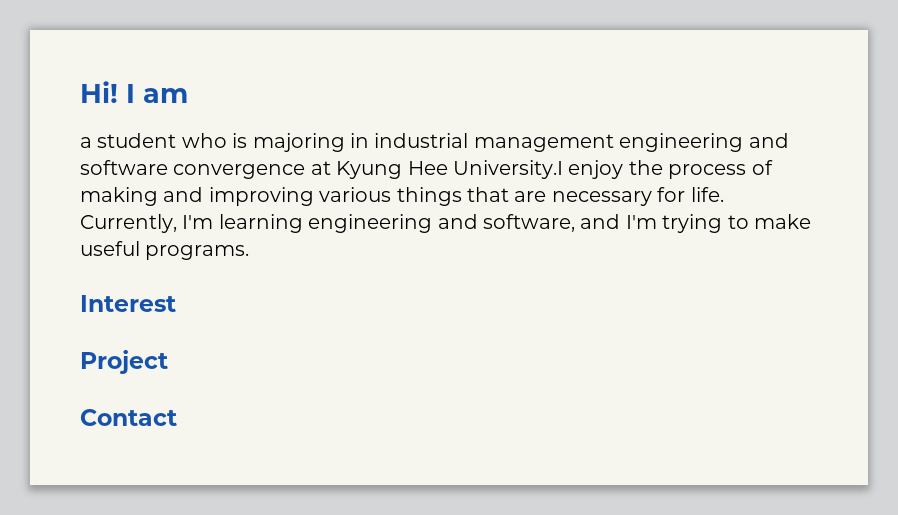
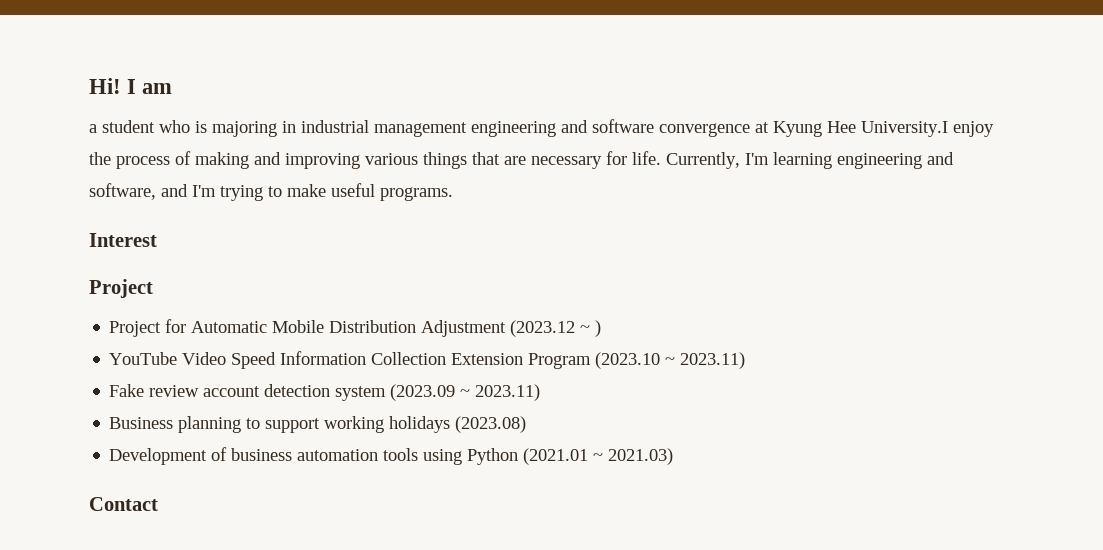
(168, 362) none -> [109,319,602,337] [109,351,746,369] [109,384,541,401] [109,416,527,433] [109,447,674,465] // Project for Automatic Mobile Distribution Adjustment (2023.12 ~ ) // YouTube Video Speed Information Collection Extension Program (2023.10 ~ 2023.11) // Fake review account detection system (2023.09 ~ 2023.11) // Business planning to support working holidays (2023.08) // Development of business automation tools using Python (2021.01 ~ 2021.03)

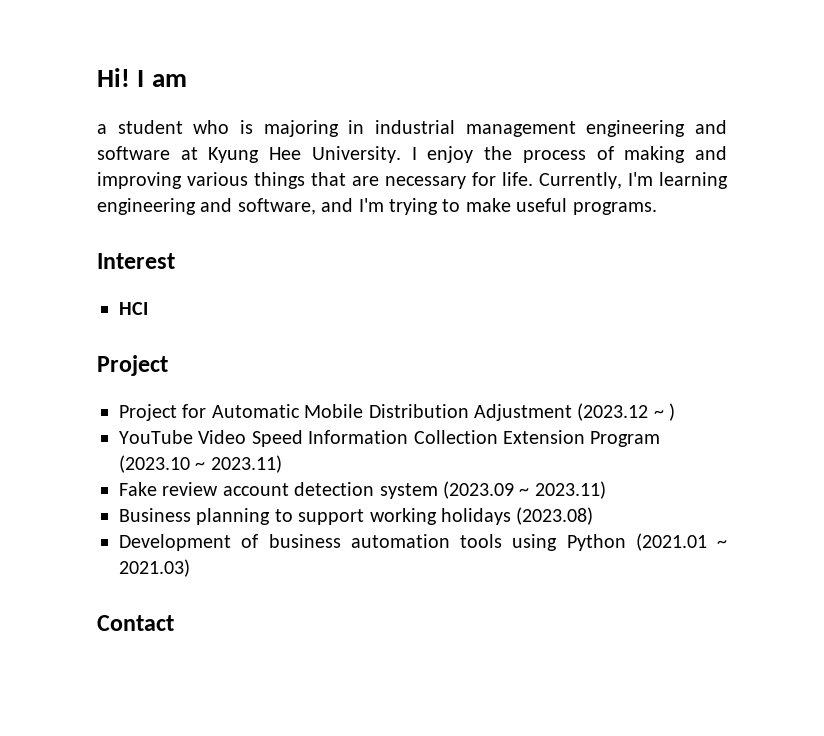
[659,123,750,137] convergence -> (170, 153) none
[861,121,948,137] University.I -> [311,146,417,163] University. I
(157, 240) none -> [119,302,148,315] // HCI

